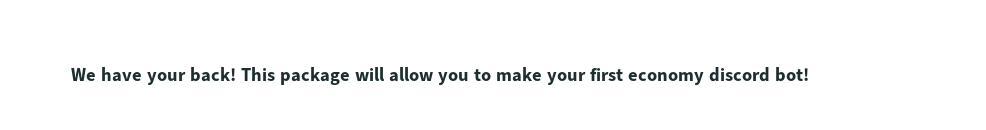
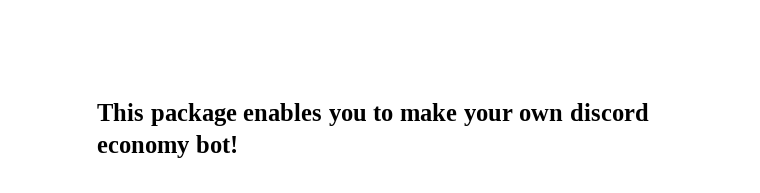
[71,67,433,85] We have your back! This package will allow -> [97,103,323,126] This package enables
[589,67,770,85] first economy discord -> [519,103,649,121] [97,141,190,158] own discord economy

